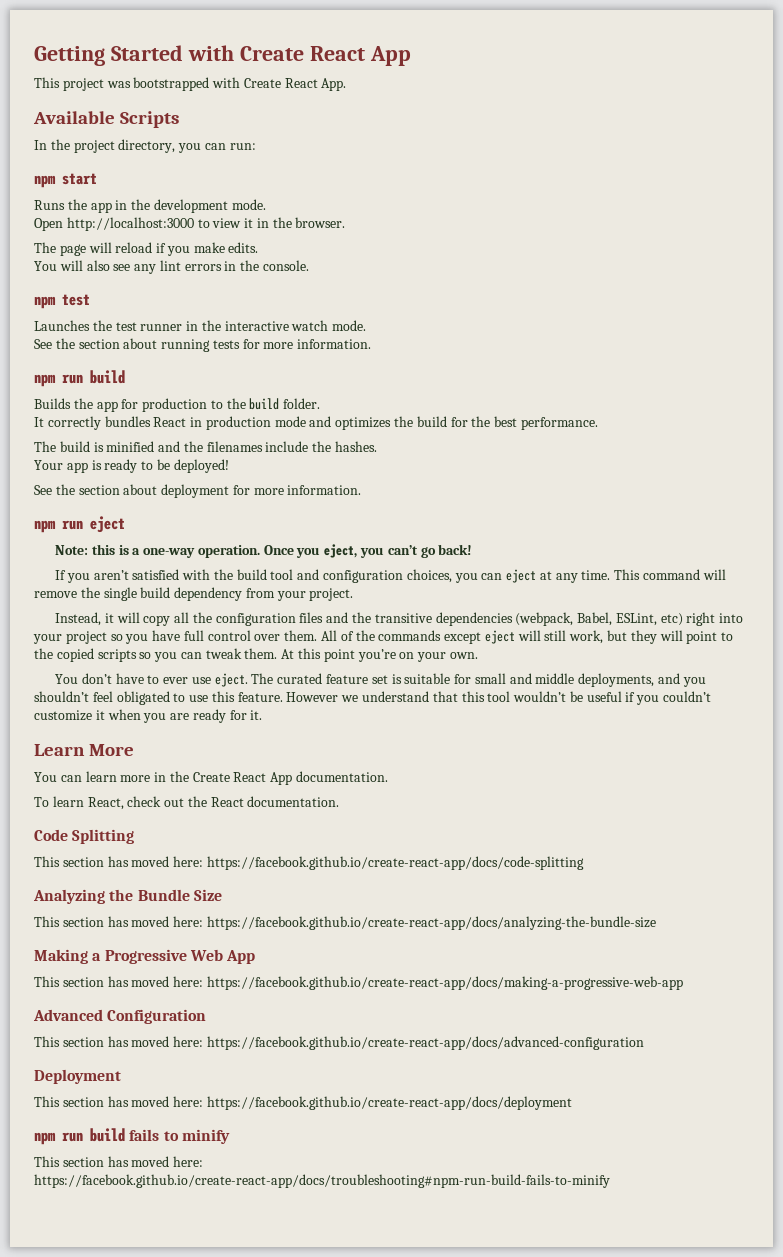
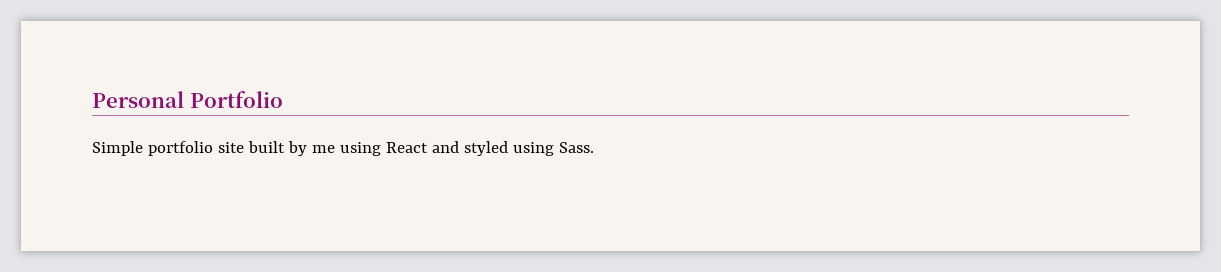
[34,45,411,66] [34,77,347,91] [33,111,180,128] [34,139,256,153] [34,173,97,188] [34,199,266,213] [34,217,346,231] [34,242,259,256] [34,260,310,274] [34,294,90,309] [34,320,367,331] [34,338,372,352] [34,370,125,387] [34,398,321,412] [34,416,598,430] [34,441,378,452] [34,459,229,473] [34,484,362,498] [34,516,125,533] [54,544,473,558] [54,569,726,583] [34,587,354,601] [54,612,744,626] [33,630,734,644] [34,648,478,662] [54,673,706,687] [34,691,712,705] [34,709,263,723] [34,744,135,756] [34,771,389,785] [34,796,340,810] [34,829,135,844] [34,856,584,870] [33,889,222,904] [34,916,656,930] [34,949,256,964] [34,976,683,990] [33,1009,207,1024] [34,1036,644,1050] [34,1069,121,1084] [34,1096,572,1110] [34,1128,230,1145] [34,1156,204,1167] [34,1174,610,1188] Getting Started with Create React App // This project was bootstrapped with Create React App. // Available Scripts // In the project directory, you can run: // npm start // Runs the app in the development mode. // Open http://localhost:3000 to view it in the browser. // The page will reload if you make edits. // You will also see any lint errors in the console. // npm test // Launches the test runner in the interactive watch mode. // See the section about running tests for more information. // npm run build // Builds the app for production to the build folder. // It correctly bundles React in production mode and optimizes the build for the best performance. // The build is minified and the filenames include the hashes. // Your app is ready to be deployed! // See the section about deployment for more information. // npm run eject // Note: this is a one-way operation. Once you eject, you can’t go back! // If you aren’t satisfied with the build tool and configuration choices, you can eject at any time. This command will remove the single build dependency from your project. // Instead, it will copy all the configuration files and the transitive dependencies (webpack, Babel, ESLint, etc) right into your project so you have full control over them. All of the commands except eject will still work, but they will point to the copied scripts so you can tweak them. At this point you’re on your own. // You don’t have to ever use eject. The curated feature set is suitable for small and middle deployments, and you shouldn’t feel obligated to use this feature. However we understand that this tool wouldn’t be useful if you couldn’t customize it when you are ready for it. // Learn More // You can learn more in the Create React App documentation. // To learn React, check out the React documentation. // Code Splitting // This section has moved here: https://facebook.github.io/create-react-app/docs/code-splitting // Analyzing the Bundle Size // This section has moved here: https://facebook.github.io/create-react-app/docs/analyzing-the-bundle-size // Making a Progressive Web App // This section has moved here: https://facebook.github.io/create-react-app/docs/making-a-progressive-web-app // Advanced Configuration // This section has moved here: https://facebook.github.io/create-react-app/docs/advanced-configuration // Deployment // This section has moved here: https://facebook.github.io/create-react-app/docs/deployment // npm run build fails to minify // This section has moved here: https://facebook.github.io/create-react-app/docs/troubleshooting#npm-run-build-fails-to-minify -> [92,91,283,108] [92,141,594,156] Personal Portfolio // Simple portfolio site built by me using React and styled using Sass.

